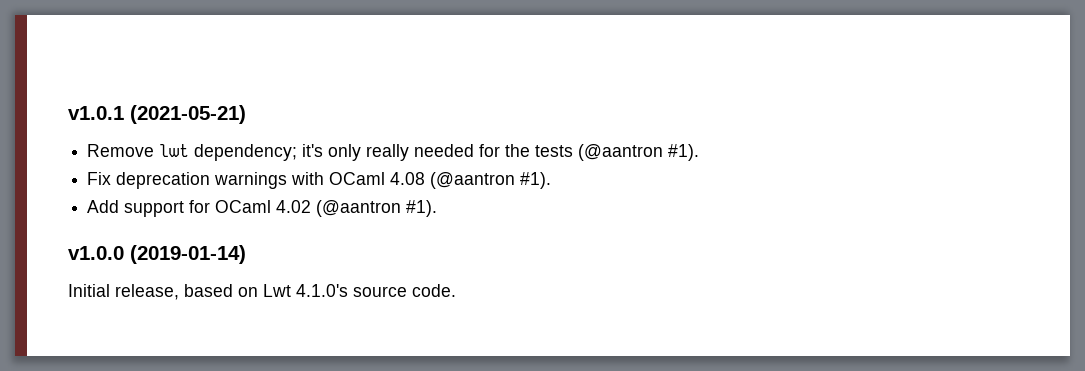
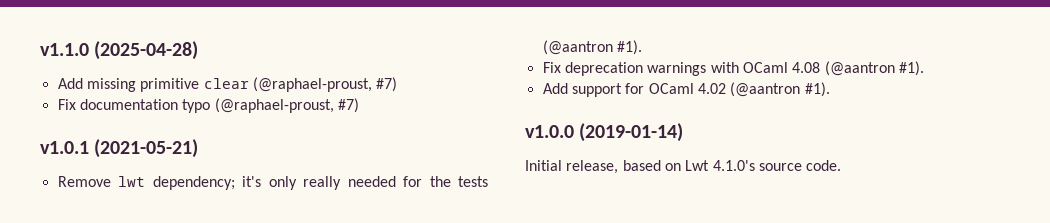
(68, 113) none -> [40,41,199,60] [57,77,398,92] [57,98,359,113] v1.1.0 (2025-04-28) // Add missing primitive clear (@raphael-proust, #7) // Fix documentation typo (@raphael-proust, #7) //

